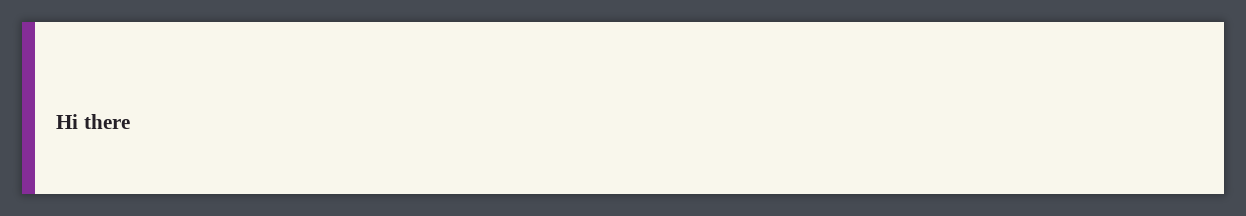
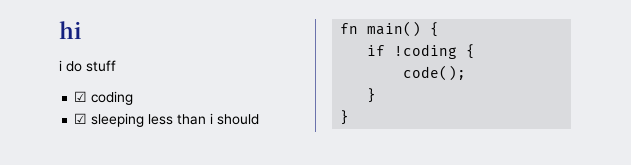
[56,114,130,129] Hi there -> [59,21,82,39] [59,60,116,72] [74,91,134,105] [74,113,260,127] [340,21,440,37] [367,44,476,59] [403,65,467,81] [367,88,377,103] [340,110,350,125] hi // i do stuff // ☑ coding // ☑ sleeping less than i should // fn main() { // if !coding { // code(); // } // }

